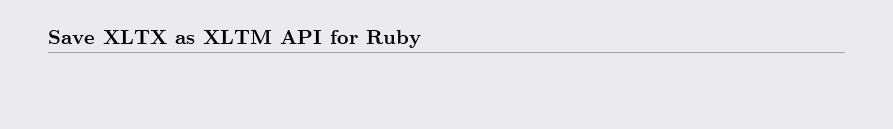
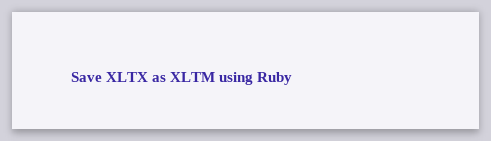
[280,30,358,44] API for -> [219,72,254,85] using

